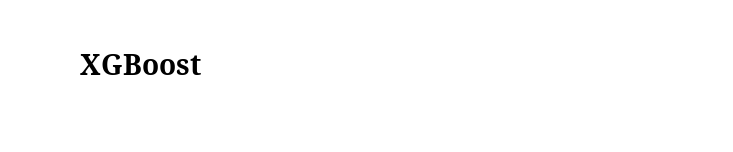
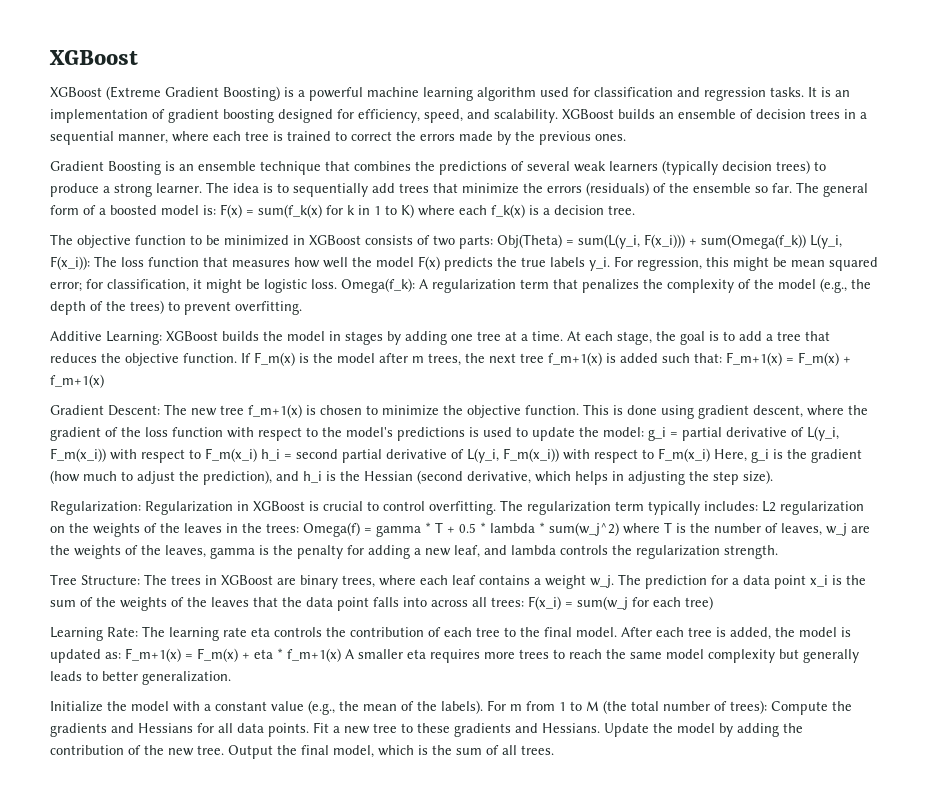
[80,54,201,75] XGBoost -> [49,50,138,65] [50,86,850,101] [50,109,867,123] [50,131,626,145] [50,160,826,175] [50,182,868,197] [50,204,635,218] [50,234,842,249] [50,256,878,271] [50,278,871,293] [50,300,302,315] [50,331,830,345] [50,352,851,366] [50,374,104,388] [50,404,868,419] [50,426,839,441] [50,448,862,463] [50,470,773,485] [50,500,864,515] [50,522,870,537] [50,545,778,559] [50,574,866,589] [50,596,713,611] [50,626,851,641] [50,648,859,663] [50,671,231,685] [50,700,852,715] [50,722,803,737] [50,745,554,759] XGBoost // XGBoost (Extreme Gradient Boosting) is a powerful machine learning algorithm used for classification and regression tasks. It is an implementation of gradient boosting designed for efficiency, speed, and scalability. XGBoost builds an ensemble of decision trees in a sequential manner, where each tree is trained to correct the errors made by the previous ones. // Gradient Boosting is an ensemble technique that combines the predictions of several weak learners (typically decision trees) to produce a strong learner. The idea is to sequentially add trees that minimize the errors (residuals) of the ensemble so far. The general form of a boosted model is: F(x) = sum(f_k(x) for k in 1 to K) where each f_k(x) is a decision tree. // The objective function to be minimized in XGBoost consists of two parts: Obj(Theta) = sum(L(y_i, F(x_i))) + sum(Omega(f_k)) L(y_i, F(x_i)): The loss function that measures how well the model F(x) predicts the true labels y_i. For regression, this might be mean squared error; for classification, it might be logistic loss. Omega(f_k): A regularization term that penalizes the complexity of the model (e.g., the depth of the trees) to prevent overfitting. // Additive Learning: XGBoost builds the model in stages by adding one tree at a time. At each stage, the goal is to add a tree that reduces the objective function. If F_m(x) is the model after m trees, the next tree f_m+1(x) is added such that: F_m+1(x) = F_m(x) + f_m+1(x) // Gradient Descent: The new tree f_m+1(x) is chosen to minimize the objective function. This is done using gradient descent, where the gradient of the loss function with respect to the model's predictions is used to update the model: g_i = partial derivative of L(y_i, F_m(x_i)) with respect to F_m(x_i) h_i = second partial derivative of L(y_i, F_m(x_i)) with respect to F_m(x_i) Here, g_i is the gradient (how much to adjust the prediction), and h_i is the Hessian (second derivative, which helps in adjusting the step size). // Regularization: Regularization in XGBoost is crucial to control overfitting. The regularization term typically includes: L2 regularization on the weights of the leaves in the trees: Omega(f) = gamma * T + 0.5 * lambda * sum(w_j^2) where T is the number of leaves, w_j are the weights of the leaves, gamma is the penalty for adding a new leaf, and lambda controls the regularization strength. // Tree Structure: The trees in XGBoost are binary trees, where each leaf contains a weight w_j. The prediction for a data point x_i is the sum of the weights of the leaves that the data point falls into across all trees: F(x_i) = sum(w_j for each tree) // Learning Rate: The learning rate eta controls the contribution of each tree to the final model. After each tree is added, the model is updated as: F_m+1(x) = F_m(x) + eta * f_m+1(x) A smaller eta requires more trees to reach the same model complexity but generally leads to better generalization. // Initialize the model with a constant value (e.g., the mean of the labels). For m from 1 to M (the total number of trees): Compute the gradients and Hessians for all data points. Fit a new tree to these gradients and Hessians. Update the model by adding the contribution of the new tree. Output the final model, which is the sum of all trees.

